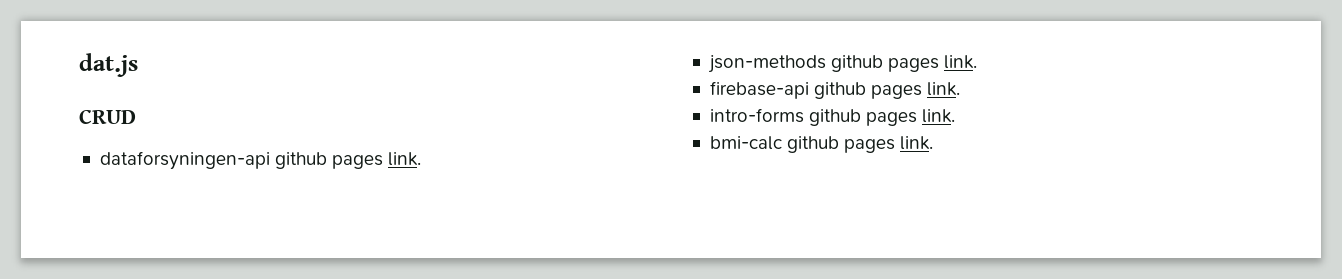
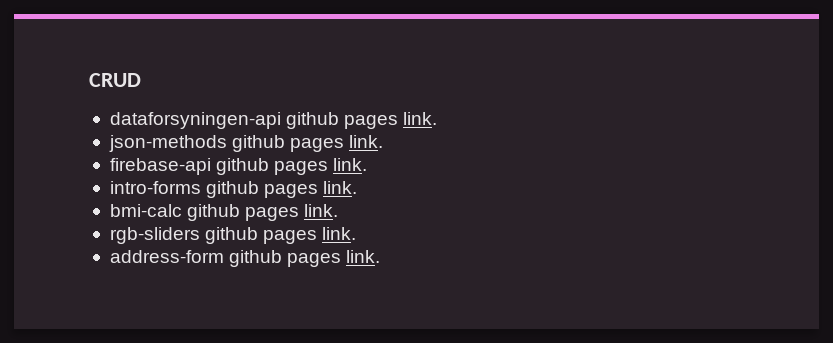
[79,53,138,77] dat.js // -> (89, 80) none
(934, 143) none -> [109,227,357,244] [109,250,381,267] // rgb-sliders github pages link. // address-form github pages link.

